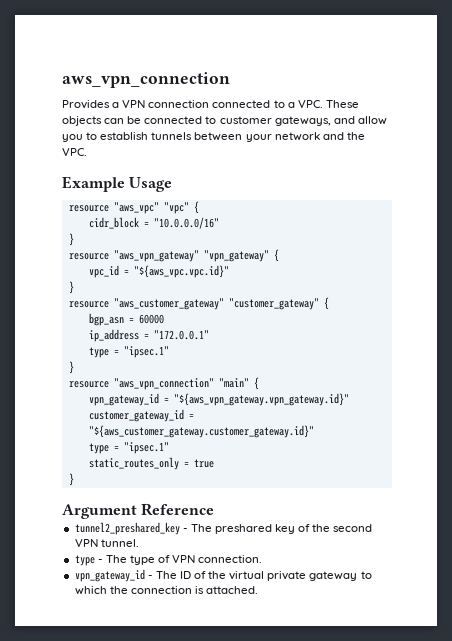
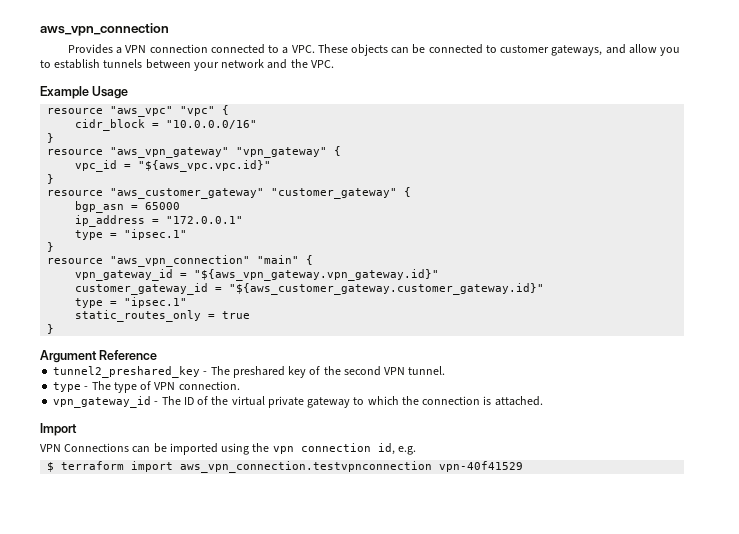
[138,314,164,324] 60000 -> [145,202,181,210] 65000
(259, 590) none -> [40,423,77,436] [40,443,416,455] [47,461,524,473] // Import // VPN Connections can be imported using the vpn connection id, e.g. // $ terraform import aws_vpn_connection.testvpnconnection vpn-40f41529

